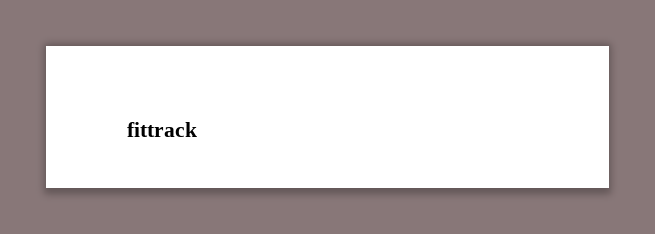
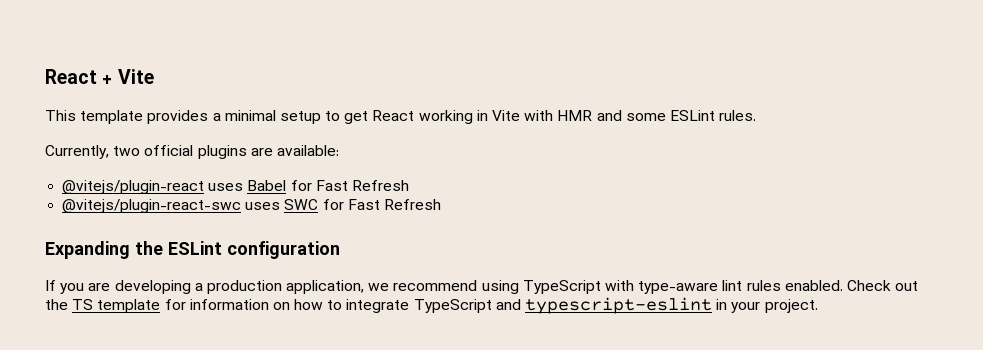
[127,122,197,137] fittrack -> [45,69,154,84] [45,110,757,124] [45,145,339,159] [62,180,409,194] [62,199,441,213] [45,241,340,259] [45,280,919,294] [45,297,818,314] React + Vite // This template provides a minimal setup to get React working in Vite with HMR and some ESLint rules. // Currently, two official plugins are available: // @vitejs/plugin-react uses Babel for Fast Refresh // @vitejs/plugin-react-swc uses SWC for Fast Refresh // Expanding the ESLint configuration // If you are developing a production application, we recommend using TypeScript with type-aware lint rules enabled. Check out the TS template for information on how to integrate TypeScript and typescript-eslint in your project.

